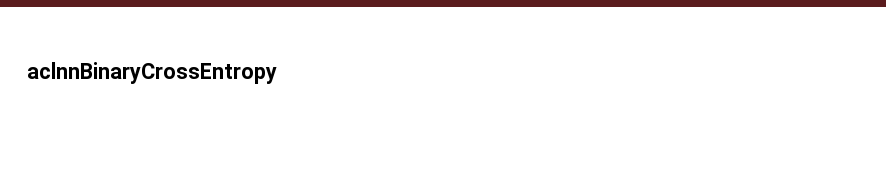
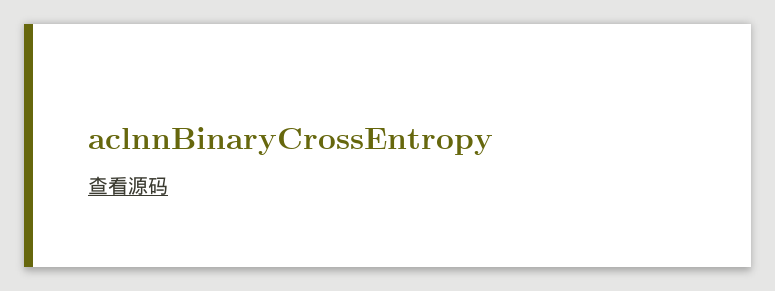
(277, 73) none -> [88,176,168,195] // 查看源码

